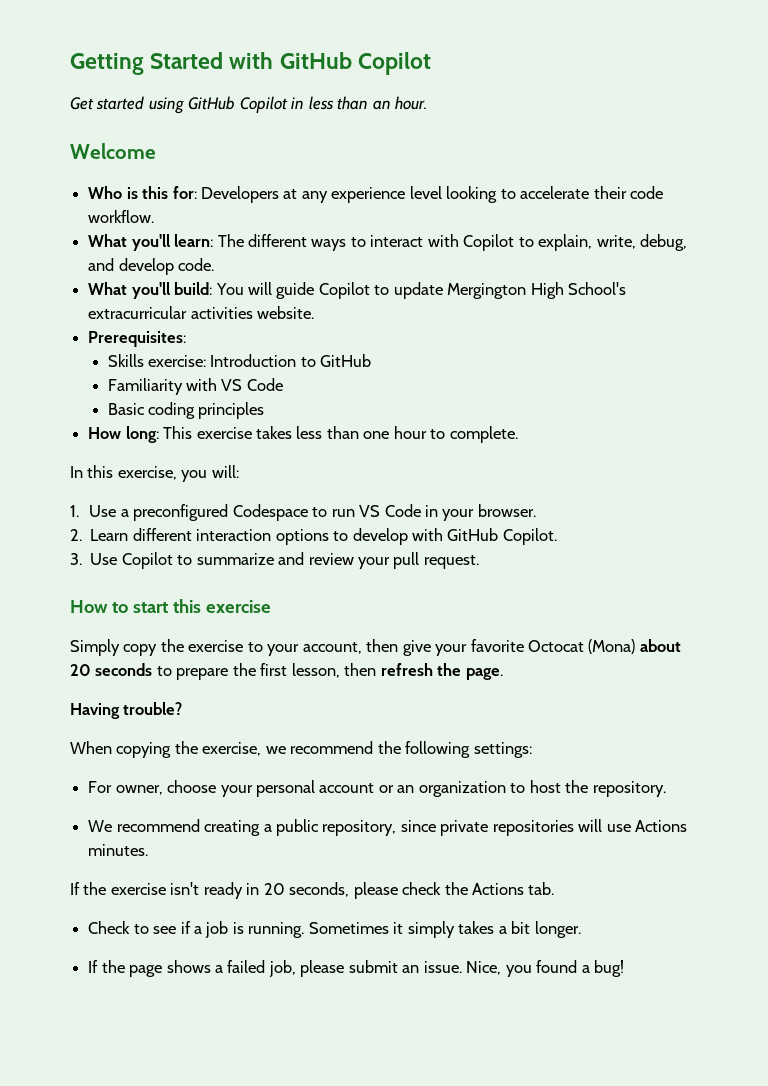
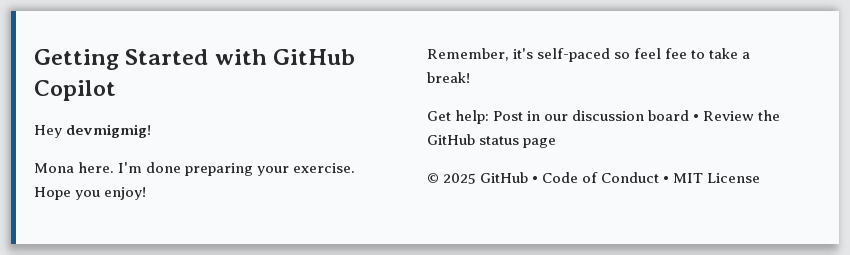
[70,96,428,114] [70,143,156,159] [88,186,664,203] [88,210,155,223] [88,234,688,251] [88,258,215,275] [88,282,627,299] [88,306,315,319] [88,331,187,347] [107,354,372,367] [107,378,283,395] [107,402,265,419] [88,426,518,443] [70,465,239,482] [70,504,536,521] [70,528,557,545] [70,552,479,569] [70,599,271,613] [70,639,681,656] [70,663,503,680] [70,702,183,719] [70,741,532,758] [88,780,666,797] [88,819,688,836] [88,844,149,856] [70,882,555,899] [88,921,581,938] [88,960,624,977] Get started using GitHub Copilot in less than an hour. // Welcome // Who is this for: Developers at any experience level looking to accelerate their code workflow. // What you'll learn: The different ways to interact with Copilot to explain, write, debug, and develop code. // What you'll build: You will guide Copilot to update Mergington High School's extracurricular activities website. // Prerequisites: // Skills exercise: Introduction to GitHub // Familiarity with VS Code // Basic coding principles // How long: This exercise takes less than one hour to complete. // In this exercise, you will: // 1. Use a preconfigured Codespace to run VS Code in your browser. // 2. Learn different interaction options to develop with GitHub Copilot. // 3. Use Copilot to summarize and review your pull request. // How to start this exercise // Simply copy the exercise to your account, then give your favorite Octocat (Mona) about 20 seconds to prepare the first lesson, then refresh the page. // Having trouble? // When copying the exercise, we recommend the following settings: // For owner, choose your personal account or an organization to host the repository. // We recommend creating a public repository, since private repositories will use Actions minutes. // If the exercise isn't ready in 20 seconds, please check the Actions tab. // Check to see if a job is running. Sometimes it simply takes a bit longer. // If the page shows a failed job, please submit an issue. Nice, you found a bug! -> [34,124,152,138] [34,162,356,176] [34,187,147,200] [427,48,751,62] [427,72,470,83] [427,110,781,124] [427,134,557,148] [427,172,761,184] Hey devmigmig! // Mona here. I'm done preparing your exercise. Hope you enjoy! // Remember, it's self-paced so feel fee to take a break! // Get help: Post in our discussion board • Review the GitHub status page // © 2025 GitHub • Code of Conduct • MIT License

